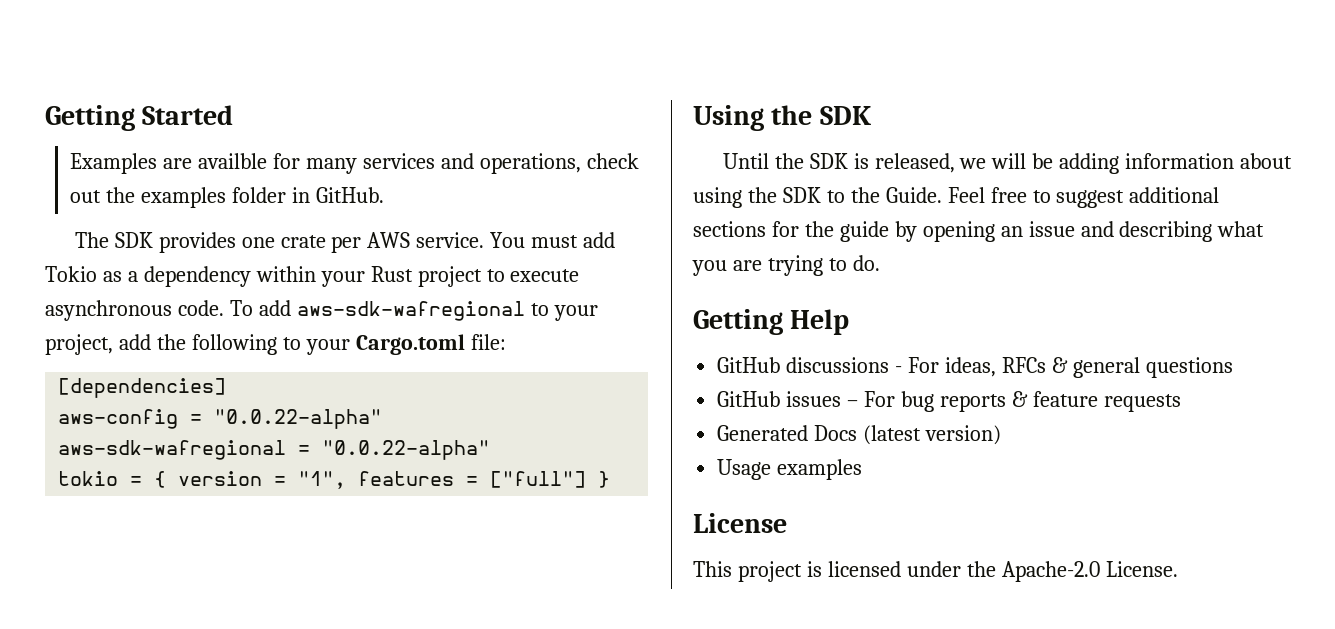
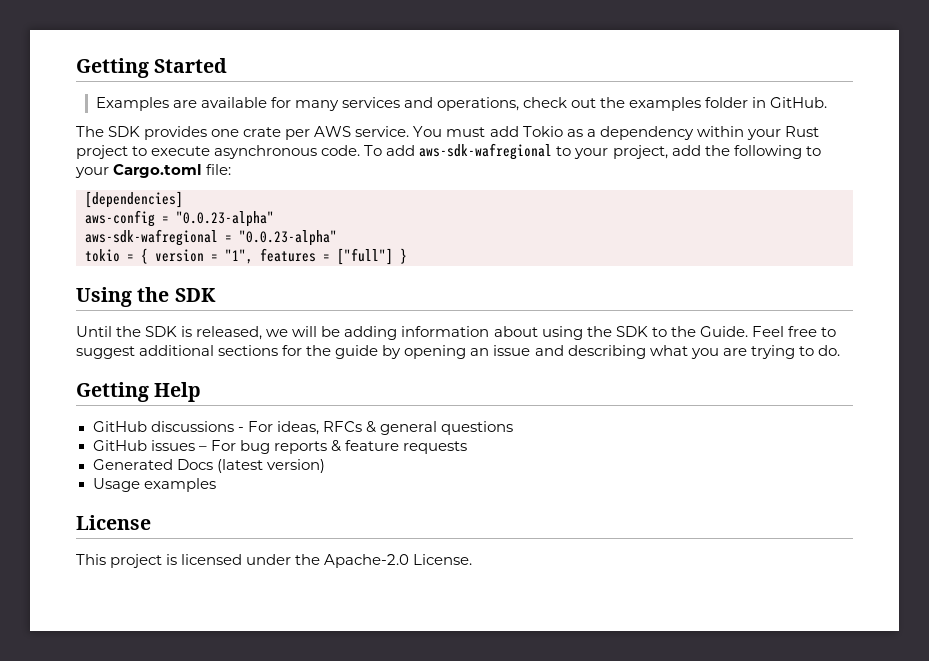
[197,153,267,169] availble -> [200,97,267,108] available
[214,409,383,429] "0.0.22-alpha" -> [176,211,274,227] "0.0.23-alpha"
[322,440,491,460] "0.0.22-alpha" -> [239,230,337,246] "0.0.23-alpha"

